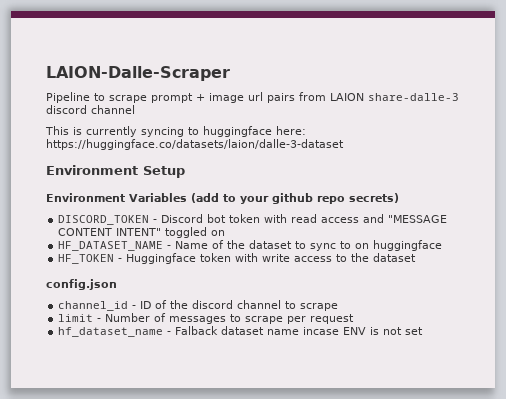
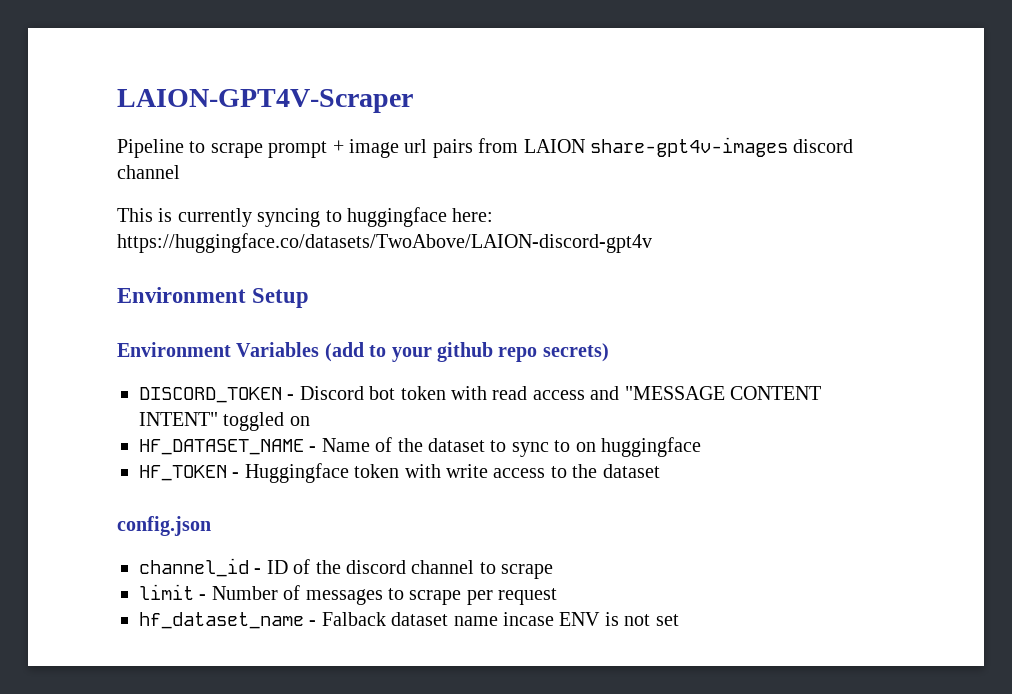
[46,66,230,81] LAION-Dalle-Scraper -> [117,89,413,113] LAION-GPT4V-Scraper
[368,93,459,101] share-dalle-3 -> [589,137,788,157] share-gpt4v-images
[46,139,344,150] https://huggingface.co/datasets/laion/dalle-3-dataset -> [117,233,652,253] https://huggingface.co/datasets/TwoAbove/LAION-discord-gpt4v

